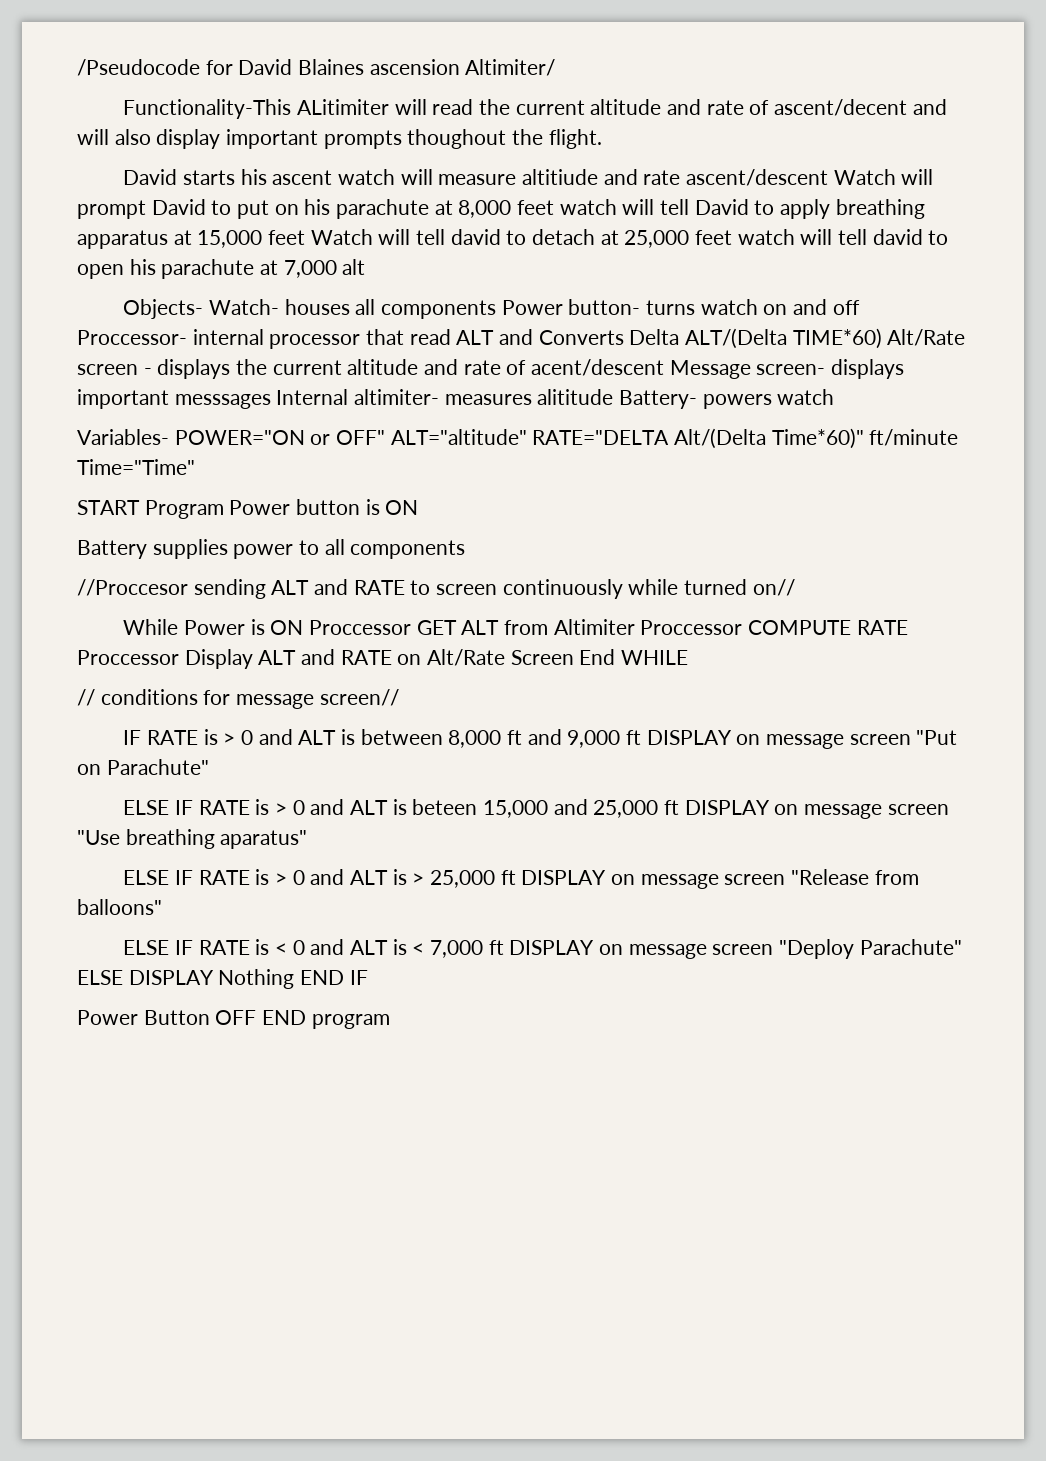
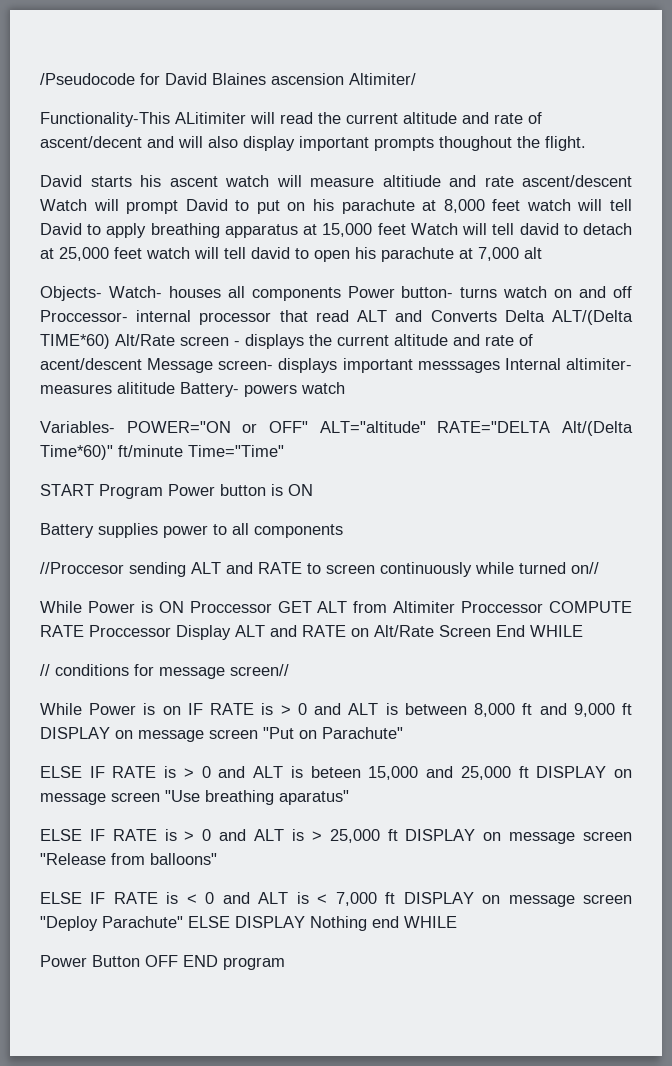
(399, 697) none -> [40,703,181,715] While Power is on
[300,970,368,985] END IF -> [372,916,457,928] end WHILE

